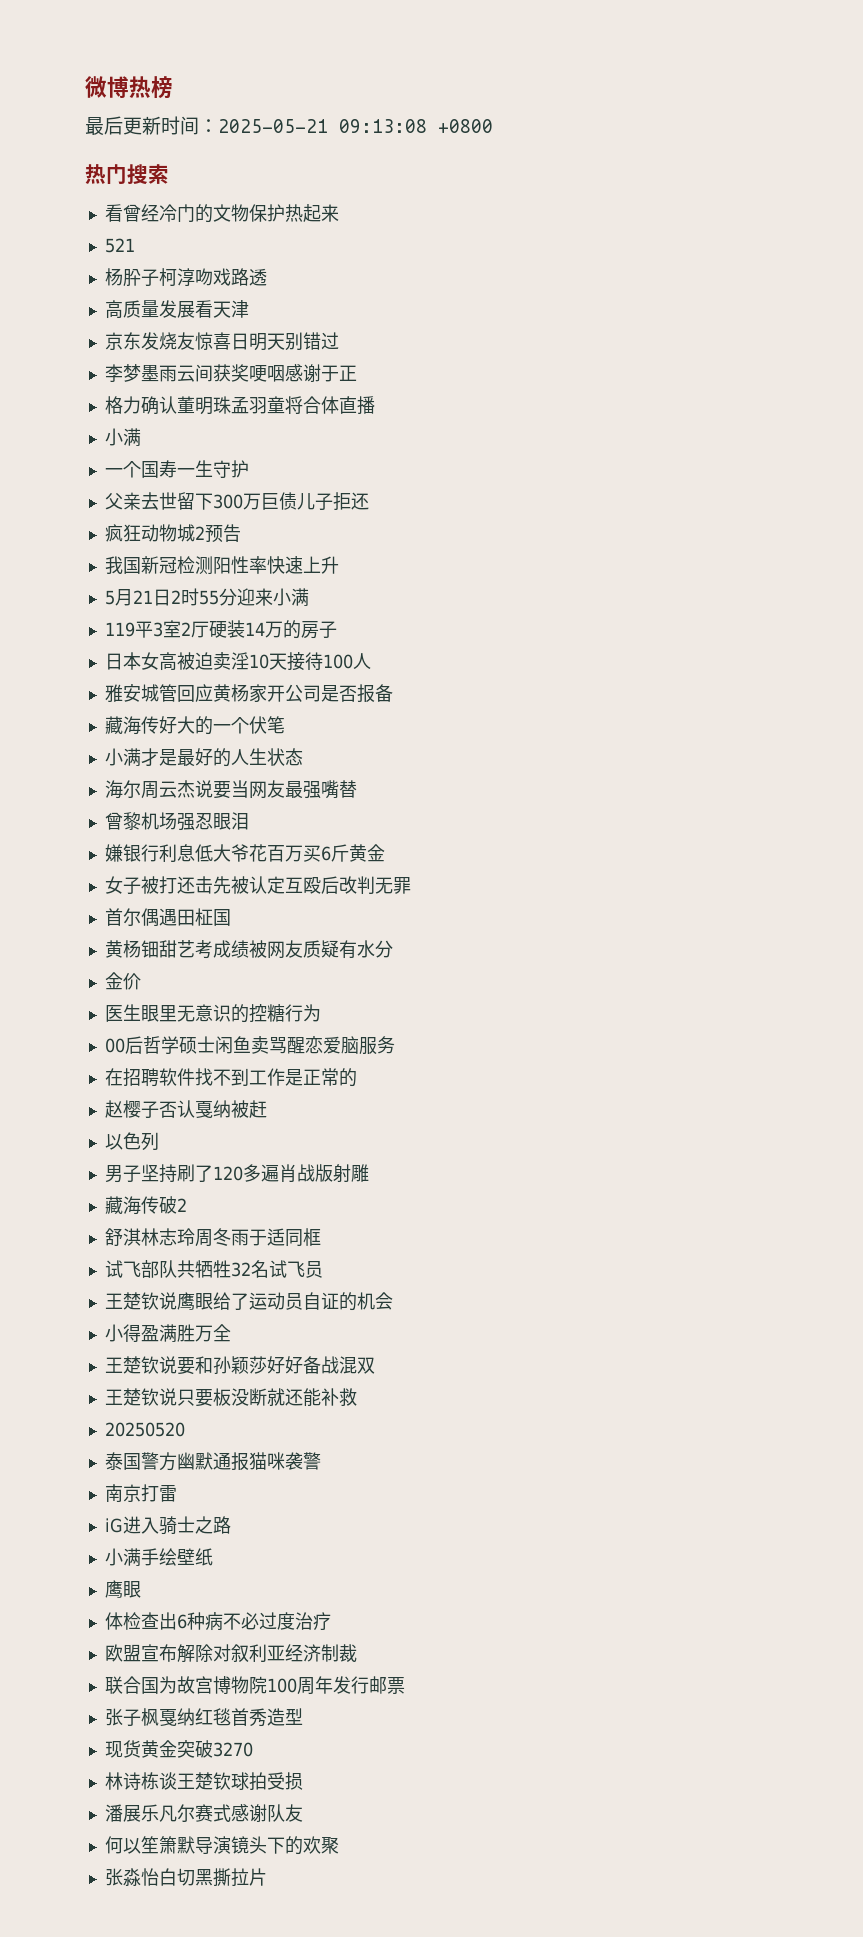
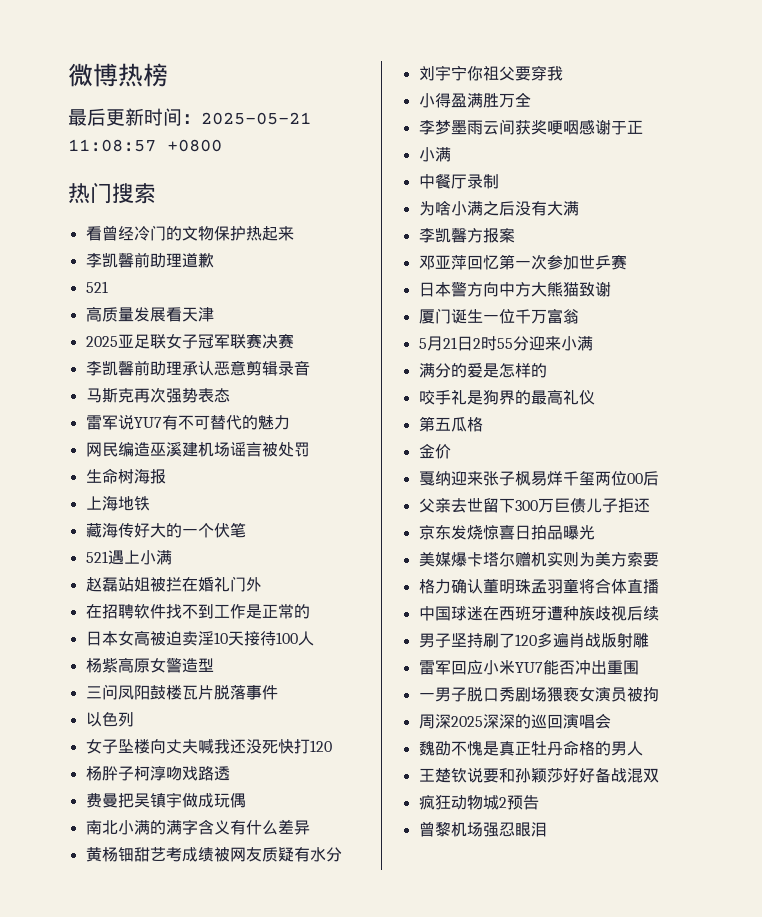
[339,119,427,133] 09:13:08 -> [68,139,156,152] 11:08:57
[104,238,135,253] [104,268,267,287] 521 // 杨肸子柯淳吻戏路透 -> [85,252,214,268] [85,281,108,293] 李凯馨前助理道歉 // 521
[104,332,339,351] [104,364,357,382] [104,396,375,415] [104,428,141,446] [104,460,249,478] [104,492,369,511] [104,524,241,543] [104,556,339,575] [104,588,309,606] [104,620,337,639] 京东发烧友惊喜日明天别错过 // 李梦墨雨云间获奖哽咽感谢于正 // 格力确认董明珠孟羽童将合体直播 // 小满 // 一个国寿一生守护 // 父亲去世留下300万巨债儿子拒还 // 疯狂动物城2预告 // 我国新冠检测阳性率快速上升 // 5月21日2时55分迎来小满 // 119平3室2厅硬装14万的房子 -> [85,333,294,349] [85,360,310,376] [85,387,230,403] [85,414,290,430] [85,442,310,457] [85,468,166,484] [85,496,150,511] [85,522,246,538] [85,550,172,565] [85,576,262,592] [85,603,310,619] 2025亚足联女子冠军联赛决赛 // 李凯馨前助理承认恶意剪辑录音 // 马斯克再次强势表态 // 雷军说YU7有不可替代的魅力 // 网民编造巫溪建机场谣言被处罚 // 生命树海报 // 上海地铁 // 藏海传好大的一个伏笔 // 521遇上小满 // 赵磊站姐被拦在婚礼门外 // 在招聘软件找不到工作是正常的
[104,684,393,703] [104,716,285,735] [104,748,303,767] [104,780,357,799] [104,812,249,831] [104,844,385,862] [104,876,411,895] [104,908,231,927] 雅安城管回应黄杨家开公司是否报备 // 藏海传好大的一个伏笔 // 小满才是最好的人生状态 // 海尔周云杰说要当网友最强嘴替 // 曾黎机场强忍眼泪 // 嫌银行利息低大爷花百万买6斤黄金 // 女子被打还击先被认定互殴后改判无罪 // 首尔偶遇田柾国 -> [85,657,214,673] [85,684,278,700] [85,712,134,727] [85,739,332,754] [85,765,230,781] [85,792,246,808] [85,819,310,835] 杨紫高原女警造型 // 三问凤阳鼓楼瓦片脱落事件 // 以色列 // 女子坠楼向丈夫喊我还没死快打120 // 杨肸子柯淳吻戏路透 // 费曼把吴镇宇做成玩偶 // 南北小满的满字含义有什么差异
[104,972,141,990] [104,1004,321,1023] [104,1036,395,1055] [104,1068,357,1087] [104,1100,267,1119] [104,1132,159,1151] 金价 // 医生眼里无意识的控糖行为 // 00后哲学硕士闲鱼卖骂醒恋爱脑服务 // 在招聘软件找不到工作是正常的 // 赵樱子否认戛纳被赶 // 以色列 -> [418,65,563,81] [418,92,531,108] [418,119,643,135] [418,147,451,162] [418,174,499,189] [418,200,579,216] [418,228,515,243] [418,254,627,270] [418,281,611,297] [418,308,579,324] [418,336,593,351] [418,363,547,378] [418,389,595,405] [418,416,483,432] [418,444,451,459] [418,471,659,486] [418,498,650,513] [418,525,595,540] [418,551,659,567] [418,578,659,594] [418,605,659,621] 刘宇宁你祖父要穿我 // 小得盈满胜万全 // 李梦墨雨云间获奖哽咽感谢于正 // 小满 // 中餐厅录制 // 为啥小满之后没有大满 // 李凯馨方报案 // 邓亚萍回忆第一次参加世乒赛 // 日本警方向中方大熊猫致谢 // 厦门诞生一位千万富翁 // 5月21日2时55分迎来小满 // 满分的爱是怎样的 // 咬手礼是狗界的最高礼仪 // 第五瓜格 // 金价 // 戛纳迎来张子枫易烊千玺两位00后 // 父亲去世留下300万巨债儿子拒还 // 京东发烧惊喜日拍品曝光 // 美媒爆卡塔尔赠机实则为美方索要 // 格力确认董明珠孟羽童将合体直播 // 中国球迷在西班牙遭种族歧视后续
[104,1196,187,1215] [104,1228,321,1247] [104,1260,323,1278] [104,1292,393,1311] [104,1324,231,1342] 藏海传破2 // 舒淇林志玲周冬雨于适同框 // 试飞部队共牺牲32名试飞员 // 王楚钦说鹰眼给了运动员自证的机会 // 小得盈满胜万全 -> [418,660,639,675] [418,687,659,702] [418,713,611,729] [418,740,643,756] 雷军回应小米YU7能否冲出重围 // 一男子脱口秀剧场猥亵女演员被拘 // 周深2025深深的巡回演唱会 // 魏劭不愧是真正牡丹命格的男人
[104,1388,357,1407] [104,1422,185,1437] [104,1452,321,1471] [104,1484,177,1502] [104,1516,231,1535] [104,1548,213,1566] [104,1580,141,1598] [104,1612,331,1631] [104,1644,357,1663] [104,1676,405,1695] [104,1708,303,1727] [104,1740,253,1758] [104,1772,303,1791] [104,1804,303,1822] [104,1836,339,1855] [104,1868,267,1887] 王楚钦说只要板没断就还能补救 // 20250520 // 泰国警方幽默通报猫咪袭警 // 南京打雷 // iG进入骑士之路 // 小满手绘壁纸 // 鹰眼 // 体检查出6种病不必过度治疗 // 欧盟宣布解除对叙利亚经济制裁 // 联合国为故宫博物院100周年发行邮票 // 张子枫戛纳红毯首秀造型 // 现货黄金突破3270 // 林诗栋谈王楚钦球拍受损 // 潘展乐凡尔赛式感谢队友 // 何以笙箫默导演镜头下的欢聚 // 张淼怡白切黑撕拉片 -> [418,794,539,810] [418,821,547,837] 疯狂动物城2预告 // 曾黎机场强忍眼泪

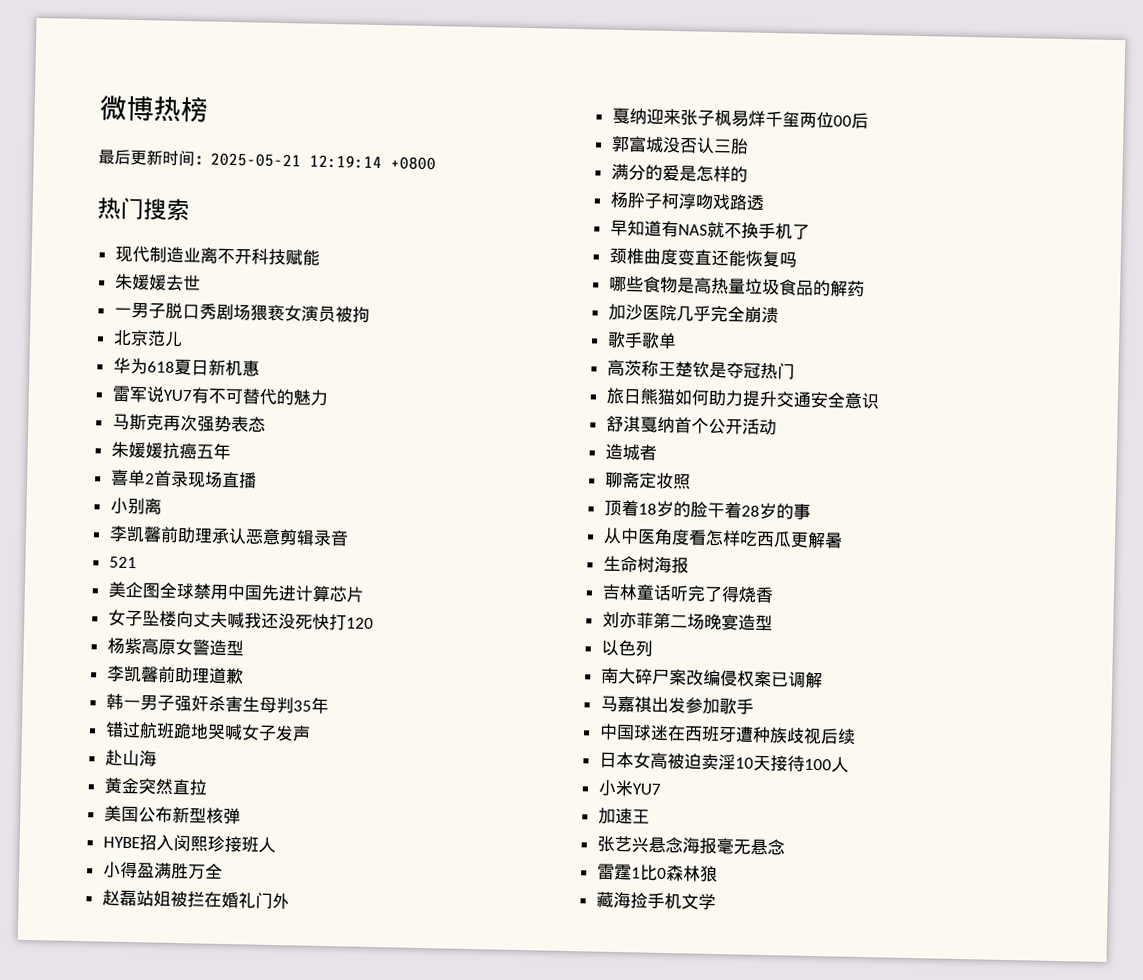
[68,139,156,152] 11:08:57 -> [309,154,382,170] 12:19:14
[85,225,294,241] [85,252,214,268] [85,281,108,293] [85,306,214,322] [85,333,294,349] 看曾经冷门的文物保护热起来 // 李凯馨前助理道歉 // 521 // 高质量发展看天津 // 2025亚足联女子冠军联赛决赛 -> [114,245,320,266] [113,273,201,292] [113,301,370,323] [112,329,183,348] [112,357,260,377] [111,385,328,407] [111,413,266,433] [110,441,231,461] [109,469,257,489] [109,497,162,515] 现代制造业离不开科技赋能 // 朱媛媛去世 // 一男子脱口秀剧场猥亵女演员被拘 // 北京范儿 // 华为618夏日新机惠 // 雷军说YU7有不可替代的魅力 // 马斯克再次强势表态 // 朱媛媛抗癌五年 // 喜单2首录现场直播 // 小别离
[85,387,230,403] [85,414,290,430] [85,442,310,457] [85,468,166,484] [85,496,150,511] [85,522,246,538] [85,550,172,565] [85,576,262,592] [85,603,310,619] [85,630,314,646] [85,657,214,673] [85,684,278,700] [85,712,134,727] 马斯克再次强势表态 // 雷军说YU7有不可替代的魅力 // 网民编造巫溪建机场谣言被处罚 // 生命树海报 // 上海地铁 // 藏海传好大的一个伏笔 // 521遇上小满 // 赵磊站姐被拦在婚礼门外 // 在招聘软件找不到工作是正常的 // 日本女高被迫卖淫10天接待100人 // 杨紫高原女警造型 // 三问凤阳鼓楼瓦片脱落事件 // 以色列 -> [108,556,137,569] [107,581,364,603] 521 // 美企图全球禁用中国先进计算芯片
[101,765,230,781] [85,792,246,808] [85,819,310,835] [85,847,342,862] [418,65,563,81] [418,92,531,108] [418,119,643,135] [418,147,451,162] [418,174,499,189] [418,200,579,216] [418,228,515,243] [418,254,627,270] [418,281,611,297] [418,308,579,324] [418,336,593,351] [418,363,547,378] [418,389,595,405] [418,416,483,432] [418,444,451,459] 肸子柯淳吻戏路透 // 费曼把吴镇宇做成玩偶 // 南北小满的满字含义有什么差异 // 黄杨钿甜艺考成绩被网友质疑有水分 // 刘宇宁你祖父要穿我 // 小得盈满胜万全 // 李梦墨雨云间获奖哽咽感谢于正 // 小满 // 中餐厅录制 // 为啥小满之后没有大满 // 李凯馨方报案 // 邓亚萍回忆第一次参加世乒赛 // 日本警方向中方大熊猫致谢 // 厦门诞生一位千万富翁 // 5月21日2时55分迎来小满 // 满分的爱是怎样的 // 咬手礼是狗界的最高礼仪 // 第五瓜格 // 金价 -> [123,637,244,657] [105,665,244,685] [105,693,329,715] [104,721,311,742] [104,749,157,767] [103,777,208,796] [103,805,241,825] [102,834,276,854] [101,861,223,880] [101,889,290,910] 紫高原女警造型 // 李凯馨前助理道歉 // 韩一男子强奸杀害生母判35年 // 错过航班跪地哭喊女子发声 // 赴山海 // 黄金突然直拉 // 美国公布新型核弹 // HYBE招入闵熙珍接班人 // 小得盈满胜万全 // 赵磊站姐被拦在婚礼门外
[418,498,650,513] [418,525,595,540] [418,551,659,567] [418,578,659,594] 父亲去世留下300万巨债儿子拒还 // 京东发烧惊喜日拍品曝光 // 美媒爆卡塔尔赠机实则为美方索要 // 格力确认董明珠孟羽童将合体直播 -> [610,135,749,155] [610,163,748,183] [609,191,765,211] [609,219,810,240] [608,247,797,268] [608,275,865,297] [607,303,779,324] [606,331,677,350] [606,359,795,380] [605,387,880,410] [605,415,777,436] [604,443,657,461] [604,471,691,490] [603,499,811,520] [602,527,843,549] [602,555,689,574] [601,583,774,604] [601,611,773,632] [600,639,653,657] [600,667,823,689] [599,695,754,715] 郭富城没否认三胎 // 满分的爱是怎样的 // 杨肸子柯淳吻戏路透 // 早知道有NAS就不换手机了 // 颈椎曲度变直还能恢复吗 // 哪些食物是高热量垃圾食品的解药 // 加沙医院几乎完全崩溃 // 歌手歌单 // 高茨称王楚钦是夺冠热门 // 旅日熊猫如何助力提升交通安全意识 // 舒淇戛纳首个公开活动 // 造城者 // 聊斋定妆照 // 顶着18岁的脸干着28岁的事 // 从中医角度看怎样吃西瓜更解暑 // 生命树海报 // 吉林童话听完了得烧香 // 刘亦菲第二场晚宴造型 // 以色列 // 南大碎尸案改编侵权案已调解 // 马嘉祺出发参加歌手
[418,632,649,648] [418,660,639,675] [418,687,659,702] [418,713,611,729] [418,740,643,756] [418,767,659,783] [418,794,539,810] [418,821,547,837] 男子坚持刷了120多遍肖战版射雕 // 雷军回应小米YU7能否冲出重围 // 一男子脱口秀剧场猥亵女演员被拘 // 周深2025深深的巡回演唱会 // 魏劭不愧是真正牡丹命格的男人 // 王楚钦说要和孙颖莎好好备战混双 // 疯狂动物城2预告 // 曾黎机场强忍眼泪 -> [598,751,849,773] [597,779,662,797] [597,807,650,825] [596,835,785,856] [596,863,718,883] [595,891,716,911] 日本女高被迫卖淫10天接待100人 // 小米YU7 // 加速王 // 张艺兴悬念海报毫无悬念 // 雷霆1比0森林狼 // 藏海捡手机文学

